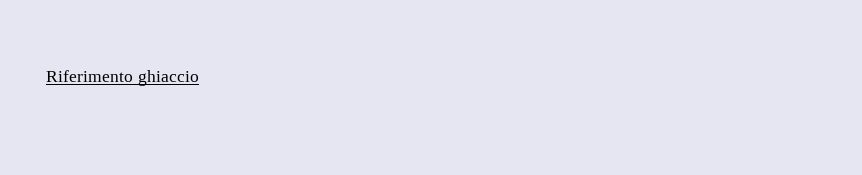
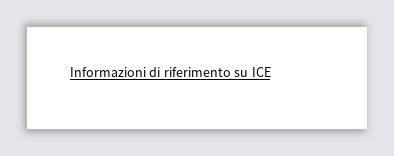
[46,70,199,86] Riferimento ghiaccio -> [70,67,271,77] Informazioni di riferimento su ICE

